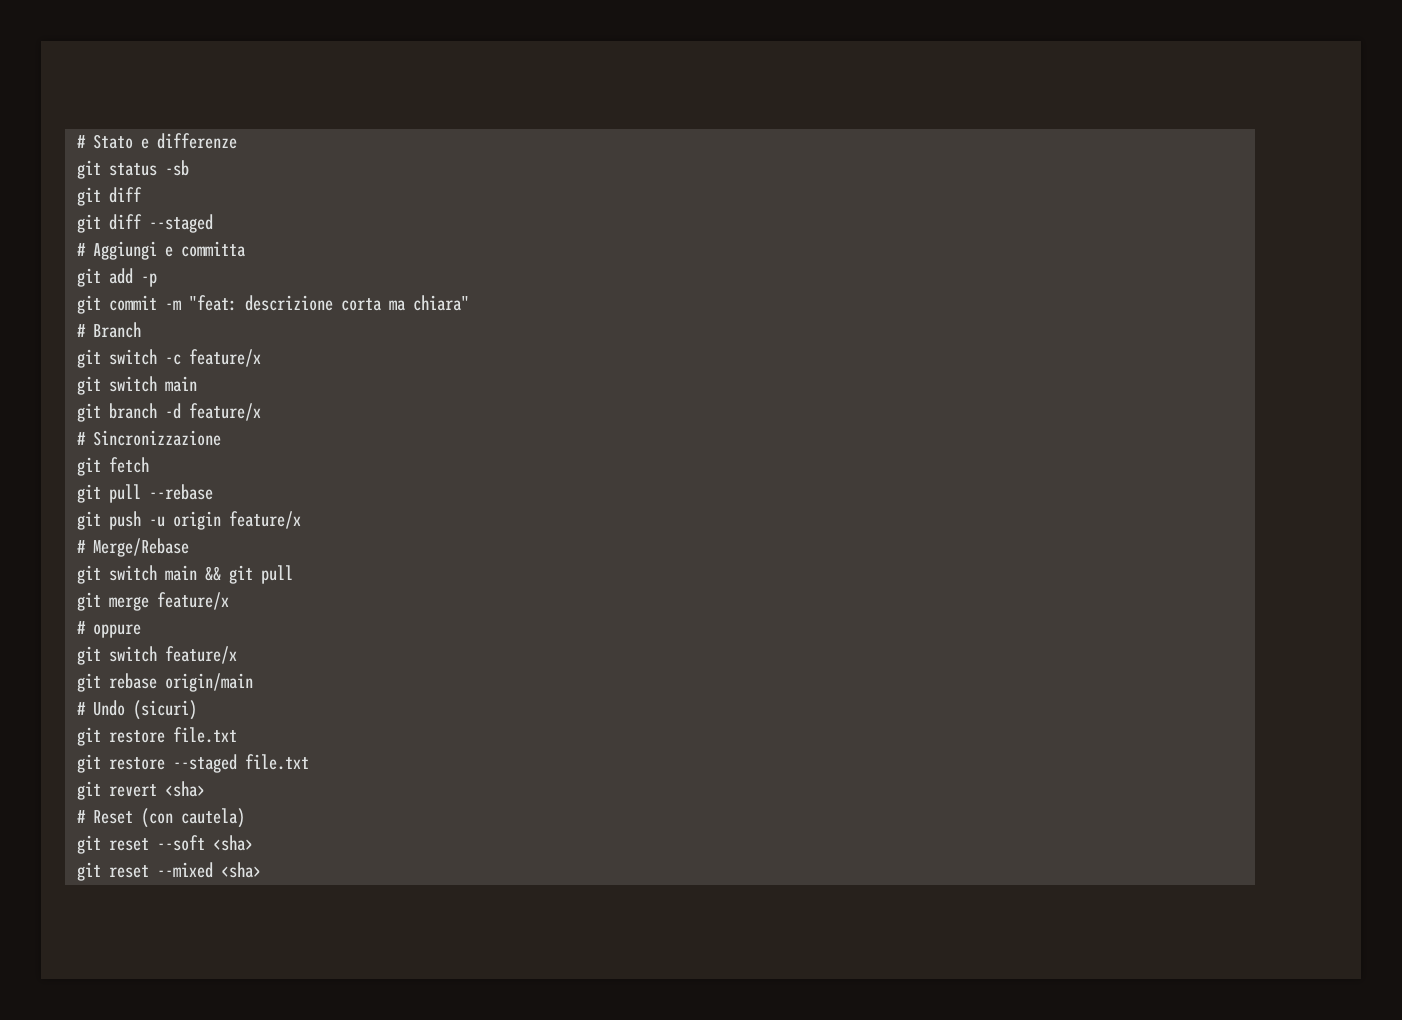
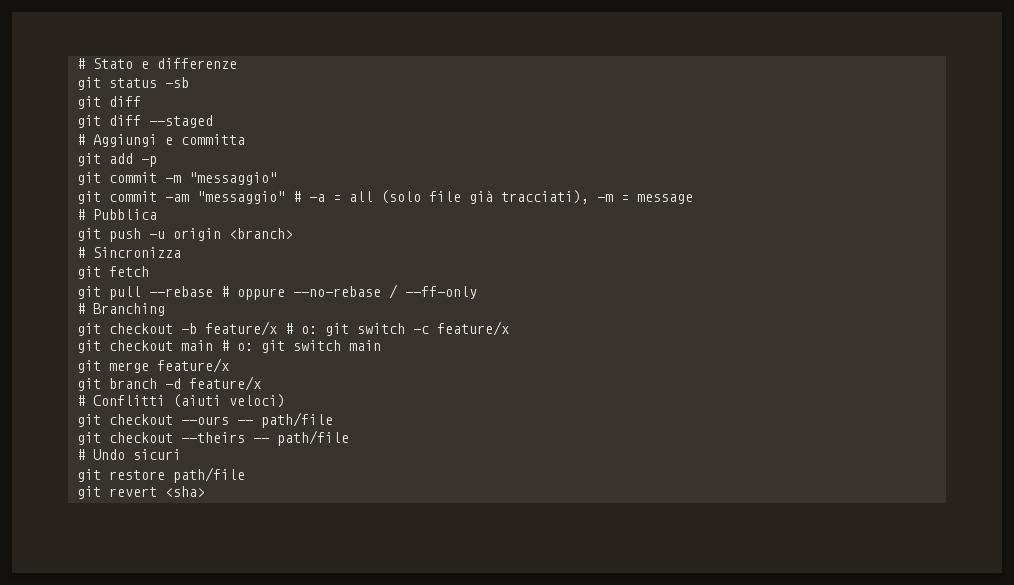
[189,295,469,311] [77,322,141,338] [77,349,101,368] "feat: descrizione corta ma chiara" // # Branch // git -> [189,172,277,185] [77,190,693,204] [77,209,157,220] [77,228,293,242] [77,247,181,258] [77,266,149,279] [77,284,477,300] [77,303,165,316] [77,321,349,336] "messaggio" // git commit -am "messaggio" # -a = all (solo file già tracciati), -m = message // # Pubblica // git push -u origin <branch> // # Sincronizza // git fetch // git pull --rebase # oppure --no-rebase / --ff-only // # Branching // git checkout -b feature/x # o: git
[109,376,197,392] switch main -> [109,340,381,353] [77,358,229,373] checkout main # o: git switch main // git merge feature/x
[93,430,221,446] [77,457,149,476] [77,484,213,503] [77,511,301,530] [77,538,189,557] [77,565,293,584] [77,592,229,611] [77,621,141,638] [77,646,237,665] [77,673,253,692] Sincronizzazione // git fetch // git pull --rebase // git push -u origin feature/x // # Merge/Rebase // git switch main && git pull // git merge feature/x // # oppure // git switch feature/x // git rebase origin/main -> [93,394,285,408] [77,412,333,428] [77,430,349,446] Conflitti (aiuti veloci) // git checkout --ours -- path/file // git checkout --theirs -- path/file
[133,700,197,720] [77,727,237,746] [77,754,309,773] [77,781,205,800] [77,808,245,828] [77,835,253,854] [77,862,213,881] (sicuri) // git restore file.txt // git restore --staged file.txt // git revert <sha> // # Reset (con cautela) // git reset --soft <sha> // git reset --mixed -> [133,449,181,460] [77,467,245,483] [77,486,157,499] sicuri // git restore path/file // git revert

